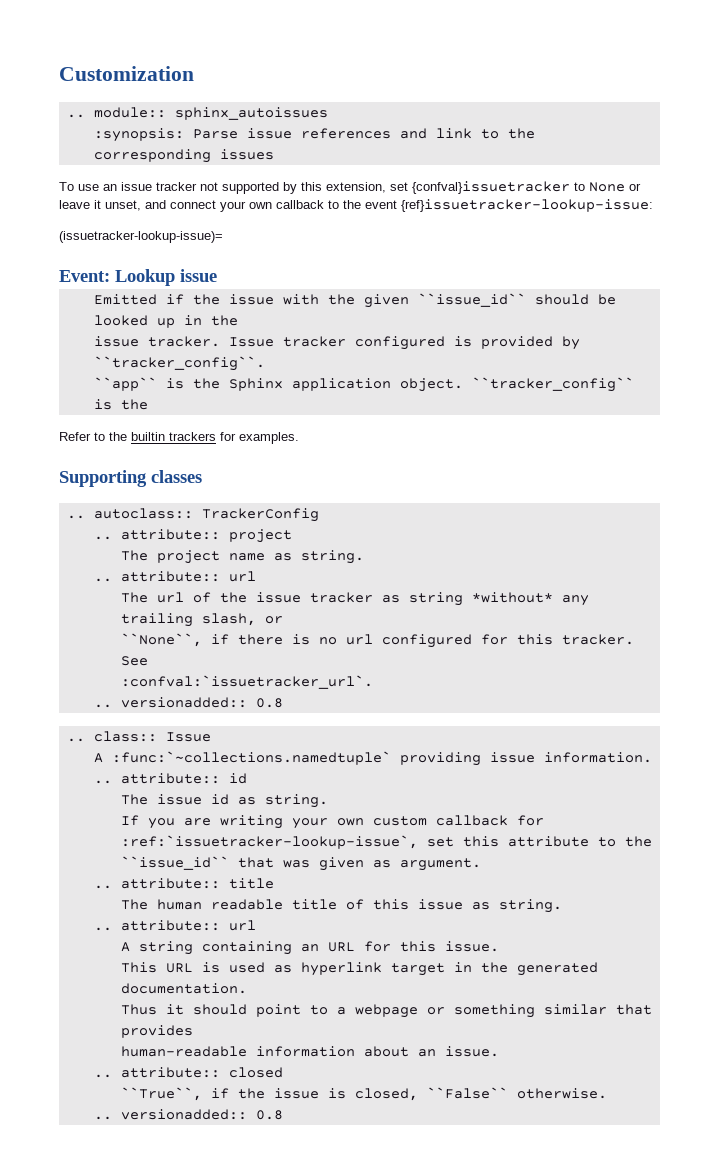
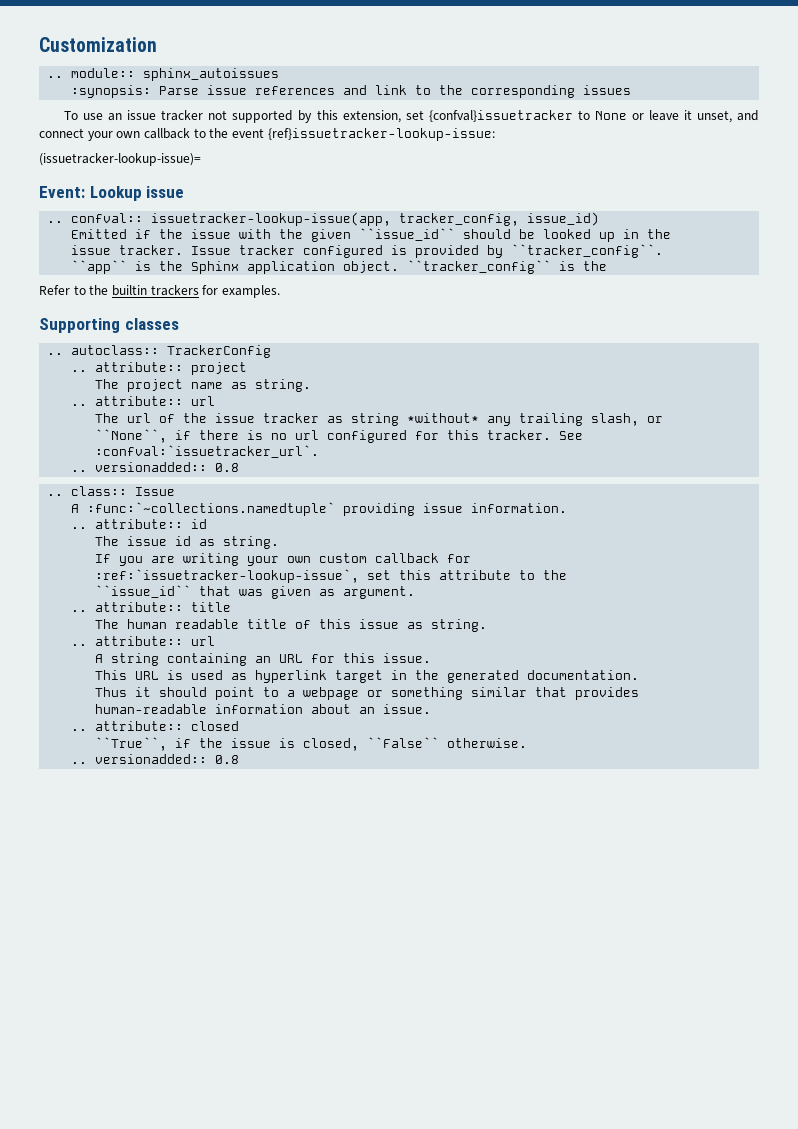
(217, 275) none -> [47,212,600,226] // .. confval:: issuetracker-lookup-issue(app, tracker_config, issue_id)

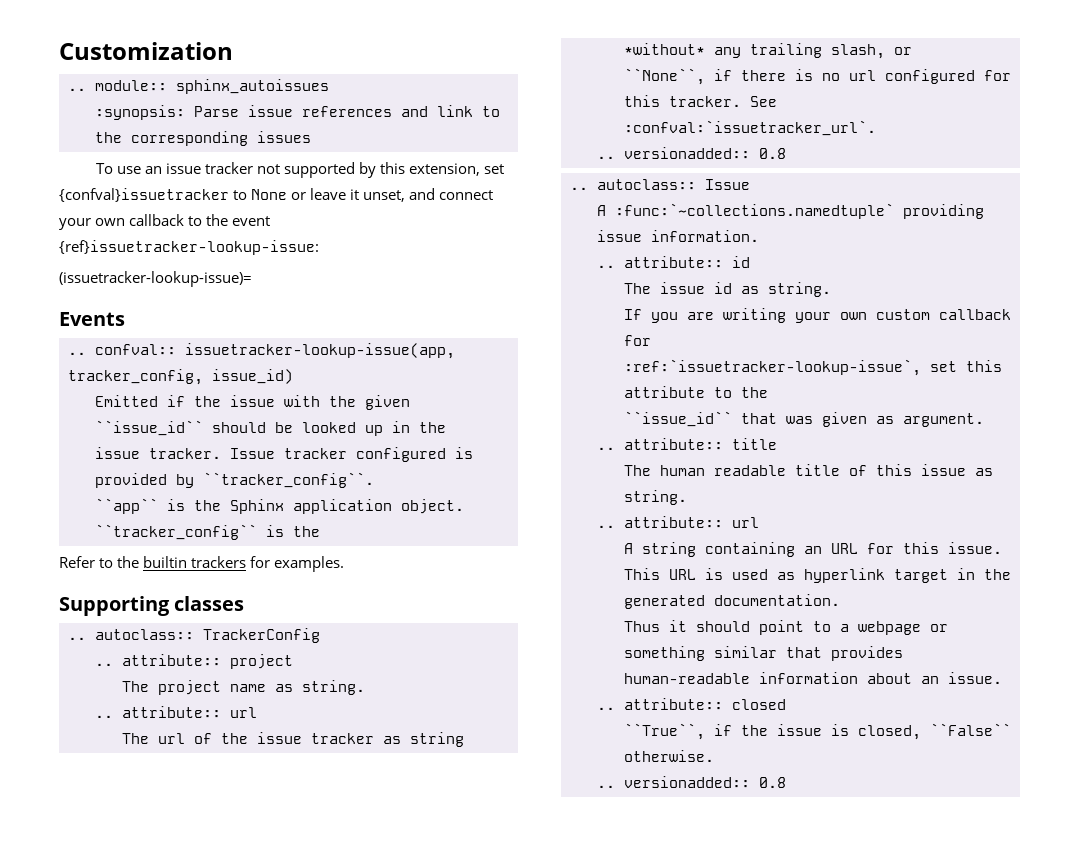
[39,186,185,201] Event: Lookup issue -> [59,312,125,326] Events
[71,486,128,496] class:: -> [597,179,696,190] autoclass::

